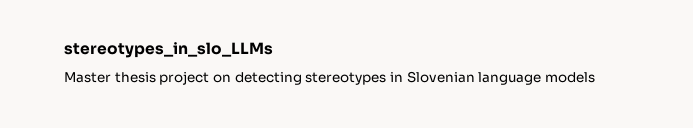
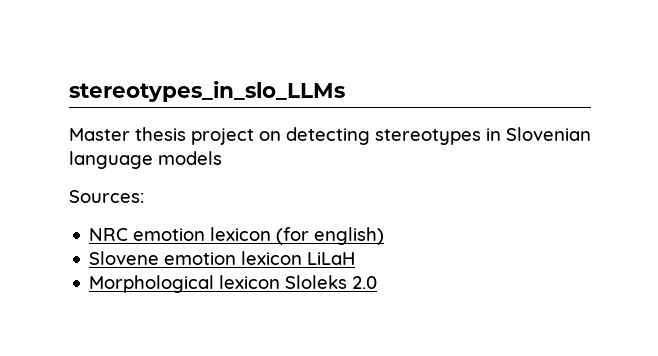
(595, 77) none -> [69,190,144,203] [89,227,385,245] [89,251,356,265] [89,275,378,293] // Sources: // NRC emotion lexicon (for english) // Slovene emotion lexicon LiLaH // Morphological lexicon Sloleks 2.0

